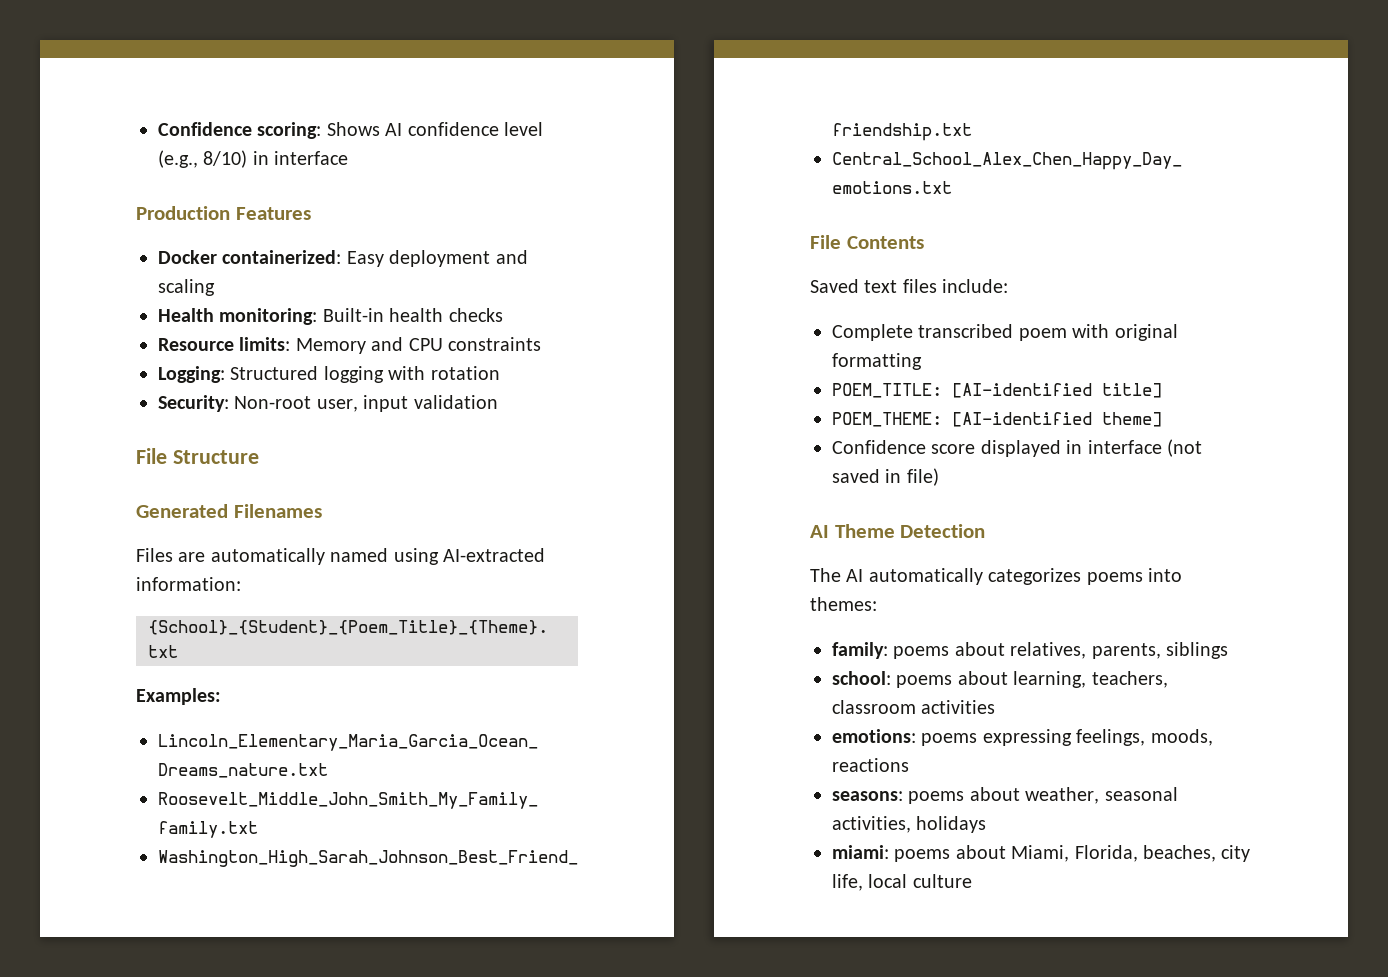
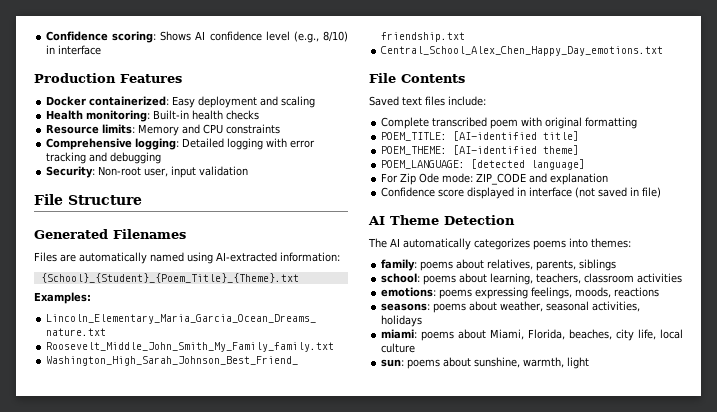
[158,366,500,383] Logging: Structured logging with rotation -> [46,138,316,150] [46,152,162,164] Comprehensive logging: Detailed logging with error tracking and debugging
(1162, 419) none -> [381,159,586,170] [381,173,609,185] // POEM_LANGUAGE: [detected language] // For Zip Ode mode: ZIP_CODE and explanation
(972, 881) none -> [381,357,590,369] // sun: poems about sunshine, warmth, light

